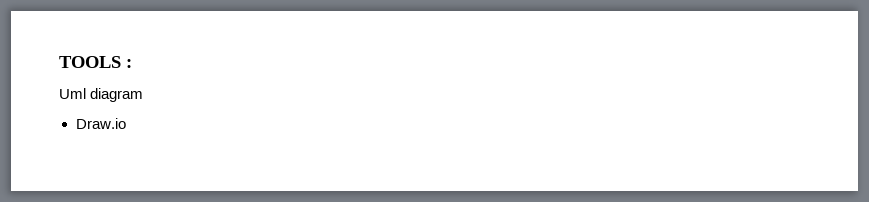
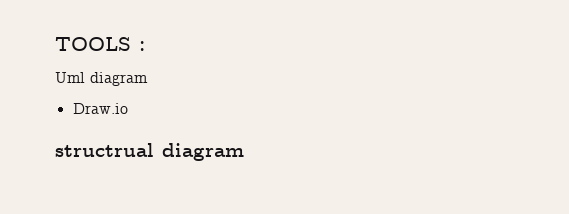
(126, 123) none -> [55,143,244,161] // structrual diagram

